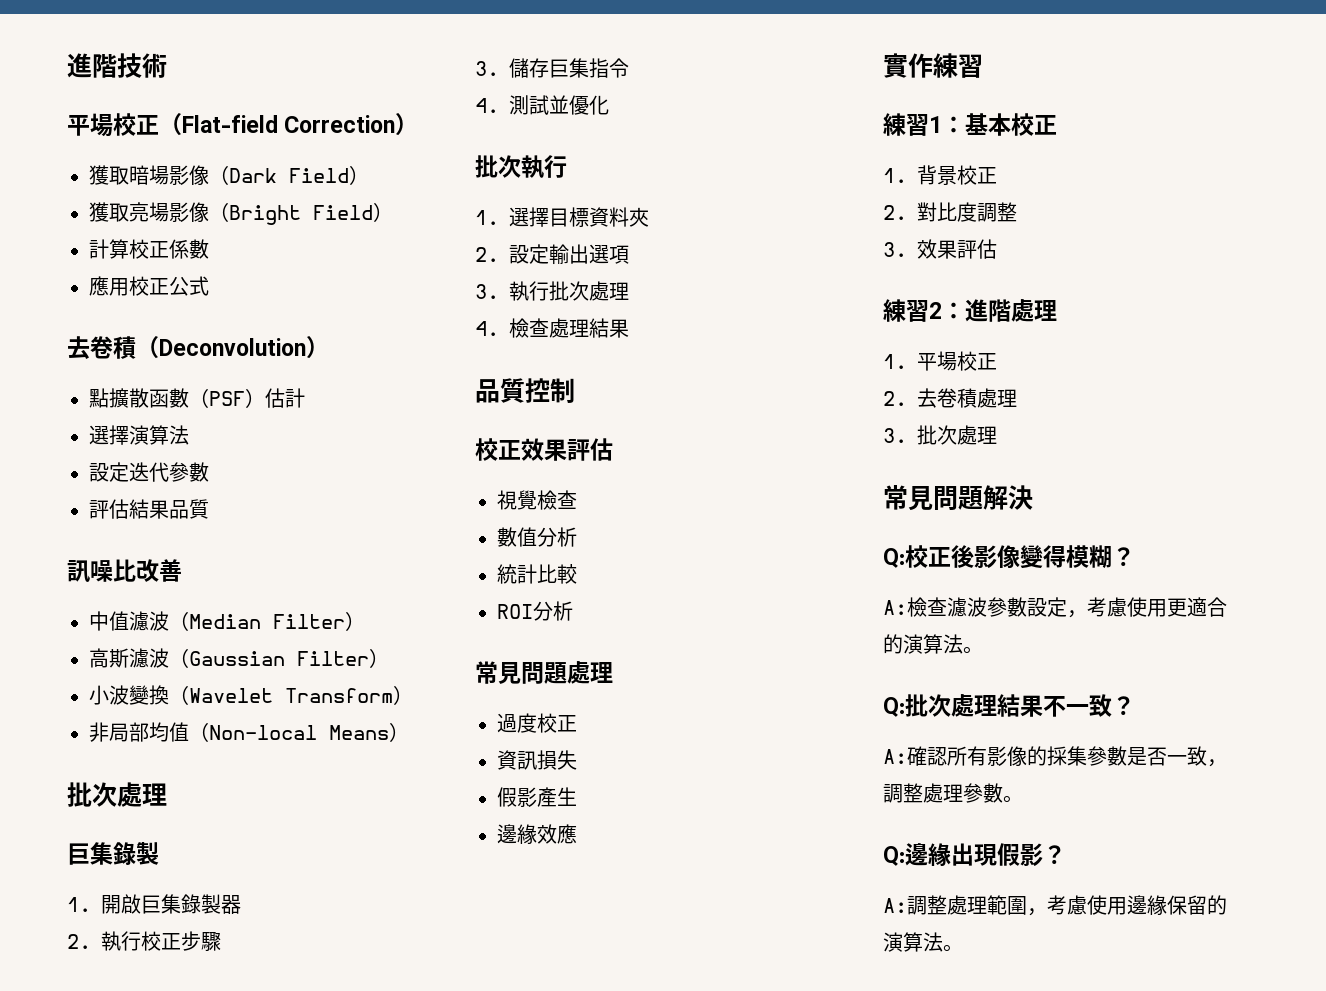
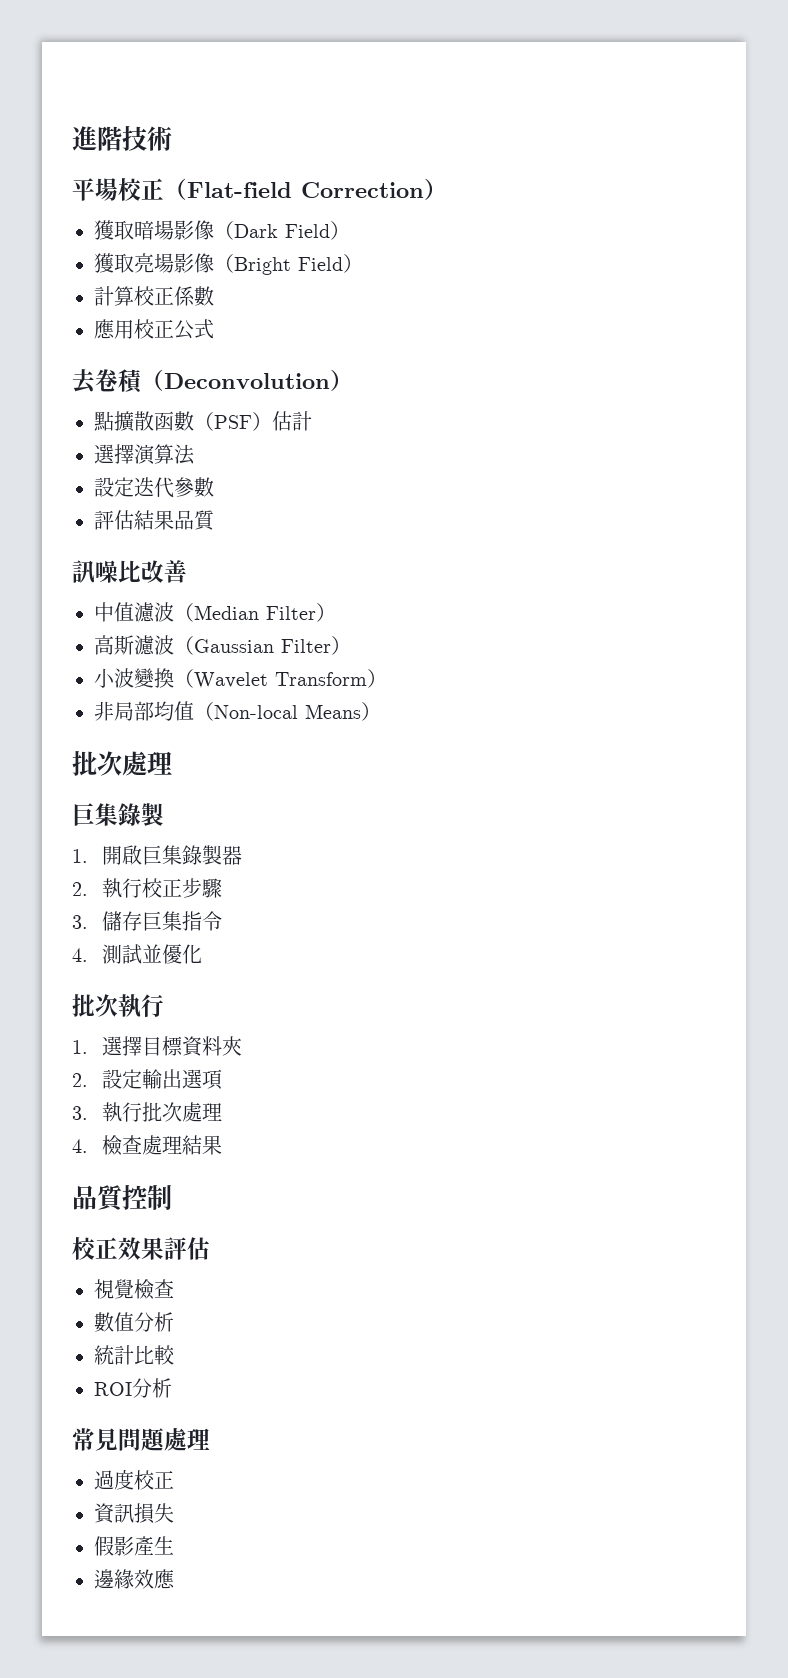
[883,53,983,78] [883,113,1057,136] [883,165,997,185] [883,202,1017,222] [883,239,997,259] [883,299,1057,322] [883,351,997,371] [883,388,1017,408] [883,425,997,445] [883,485,1033,511] [883,545,1135,569] [883,597,1227,618] [883,634,983,654] [883,694,1135,717] [883,746,1227,767] [883,783,1023,803] [883,843,1066,867] [883,895,1227,916] [883,932,963,952] // 實作練習 // 練習1：基本校正 // 1.背景校正 // 2.對比度調整 // 3.效果評估 // 練習2：進階處理 // 1.平場校正 // 2.去卷積處理 // 3.批次處理 // 常見問題解決 // Q:校正後影像變得模糊？ // A:檢查濾波參數設定，考慮使用更適合的演算法。 // Q:批次處理結果不一致？ // A:確認所有影像的採集參數是否一致，調整處理參數。 // Q:邊緣出現假影？ // A:調整處理範圍，考慮使用邊緣保留的演算法。 -> (175, 1579) none

